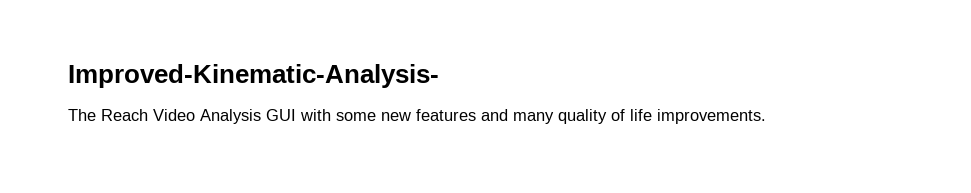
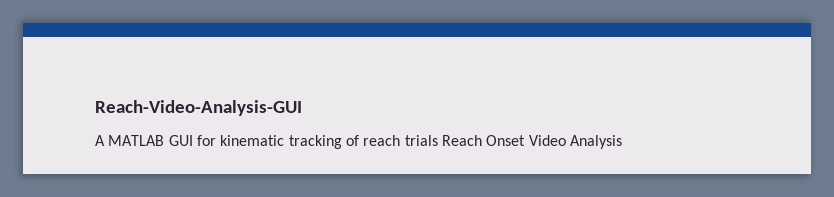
[68,64,439,88] [68,109,766,124] Improved-Kinematic-Analysis- // The Reach Video Analysis GUI with some new features and many quality of life improvements. -> [95,100,302,116] [95,135,622,149] Reach-Video-Analysis-GUI // A MATLAB GUI for kinematic tracking of reach trials Reach Onset Video Analysis

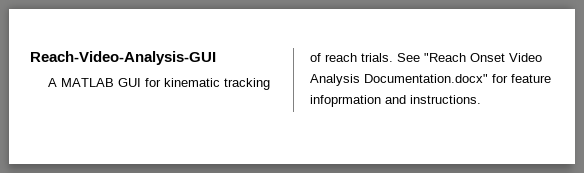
[404,135,622,149] trials Reach Onset Video Analysis -> [361,53,542,62] [310,74,551,86] [310,95,481,107] trials. See "Reach Onset Video Analysis Documentation.docx" for feature infoprmation and instructions.

